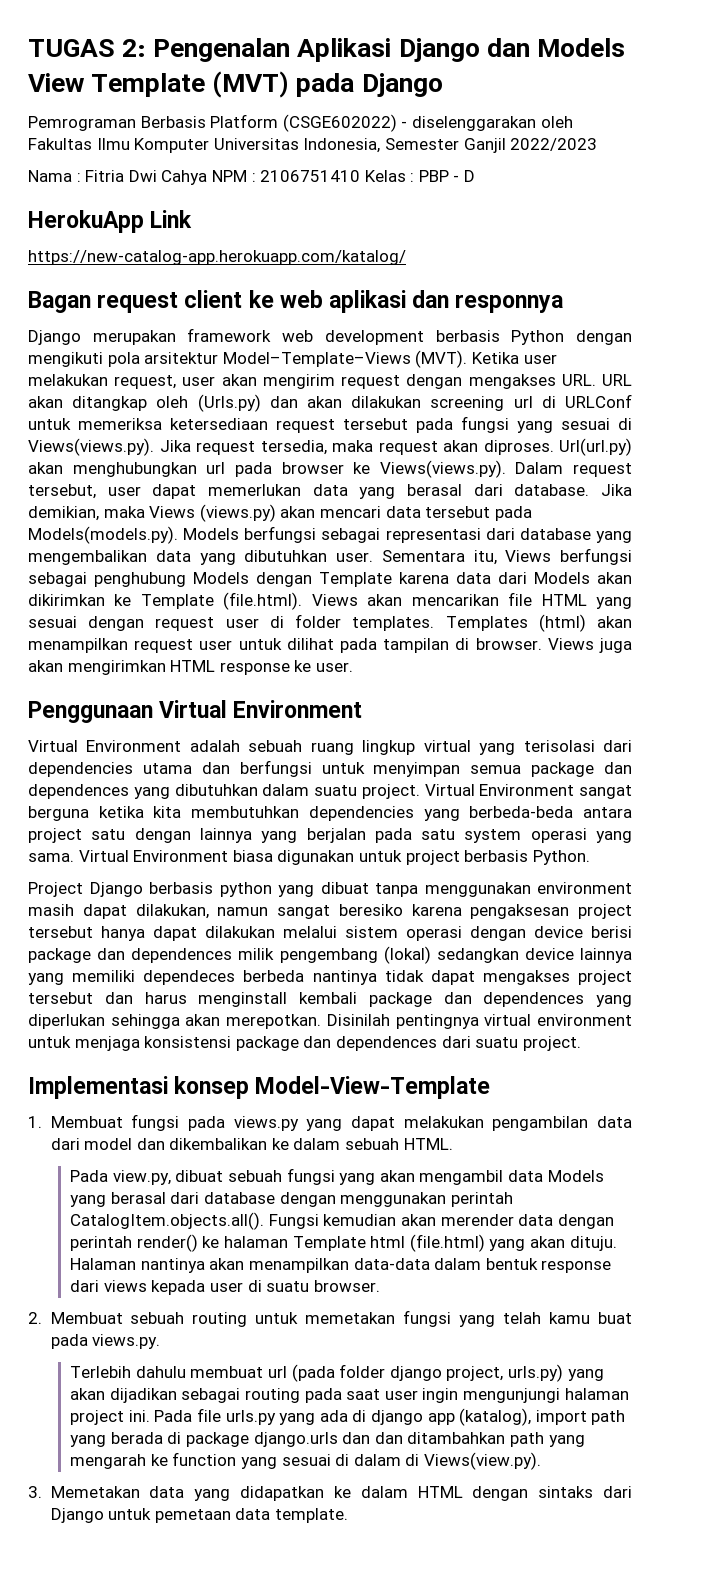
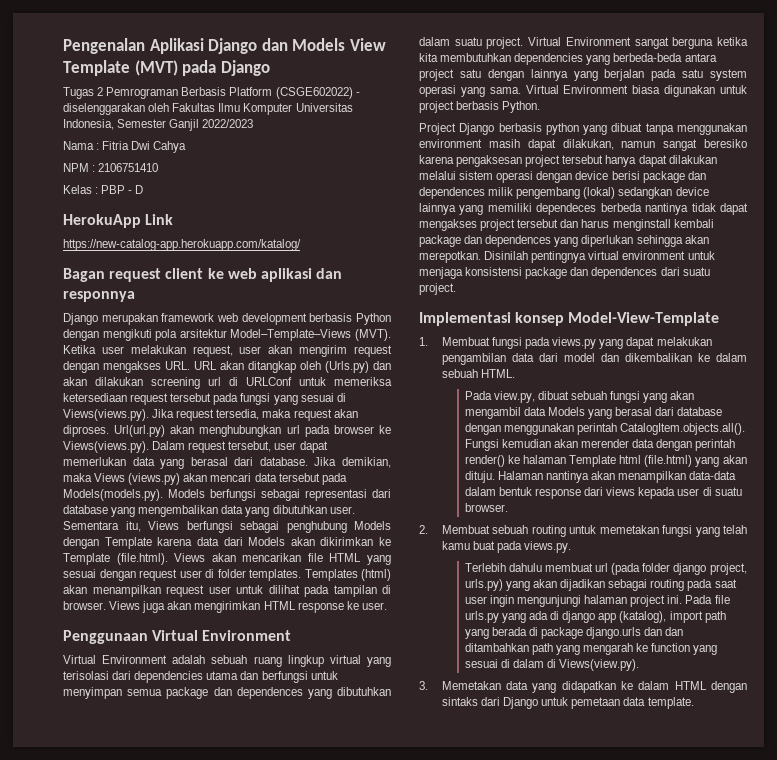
[28,39,147,57] TUGAS 2: -> (63, 46) none
(443, 85) none -> [63,87,104,99] Tugas 2
(208, 177) none -> (187, 147) //
(361, 176) none -> (159, 167) //

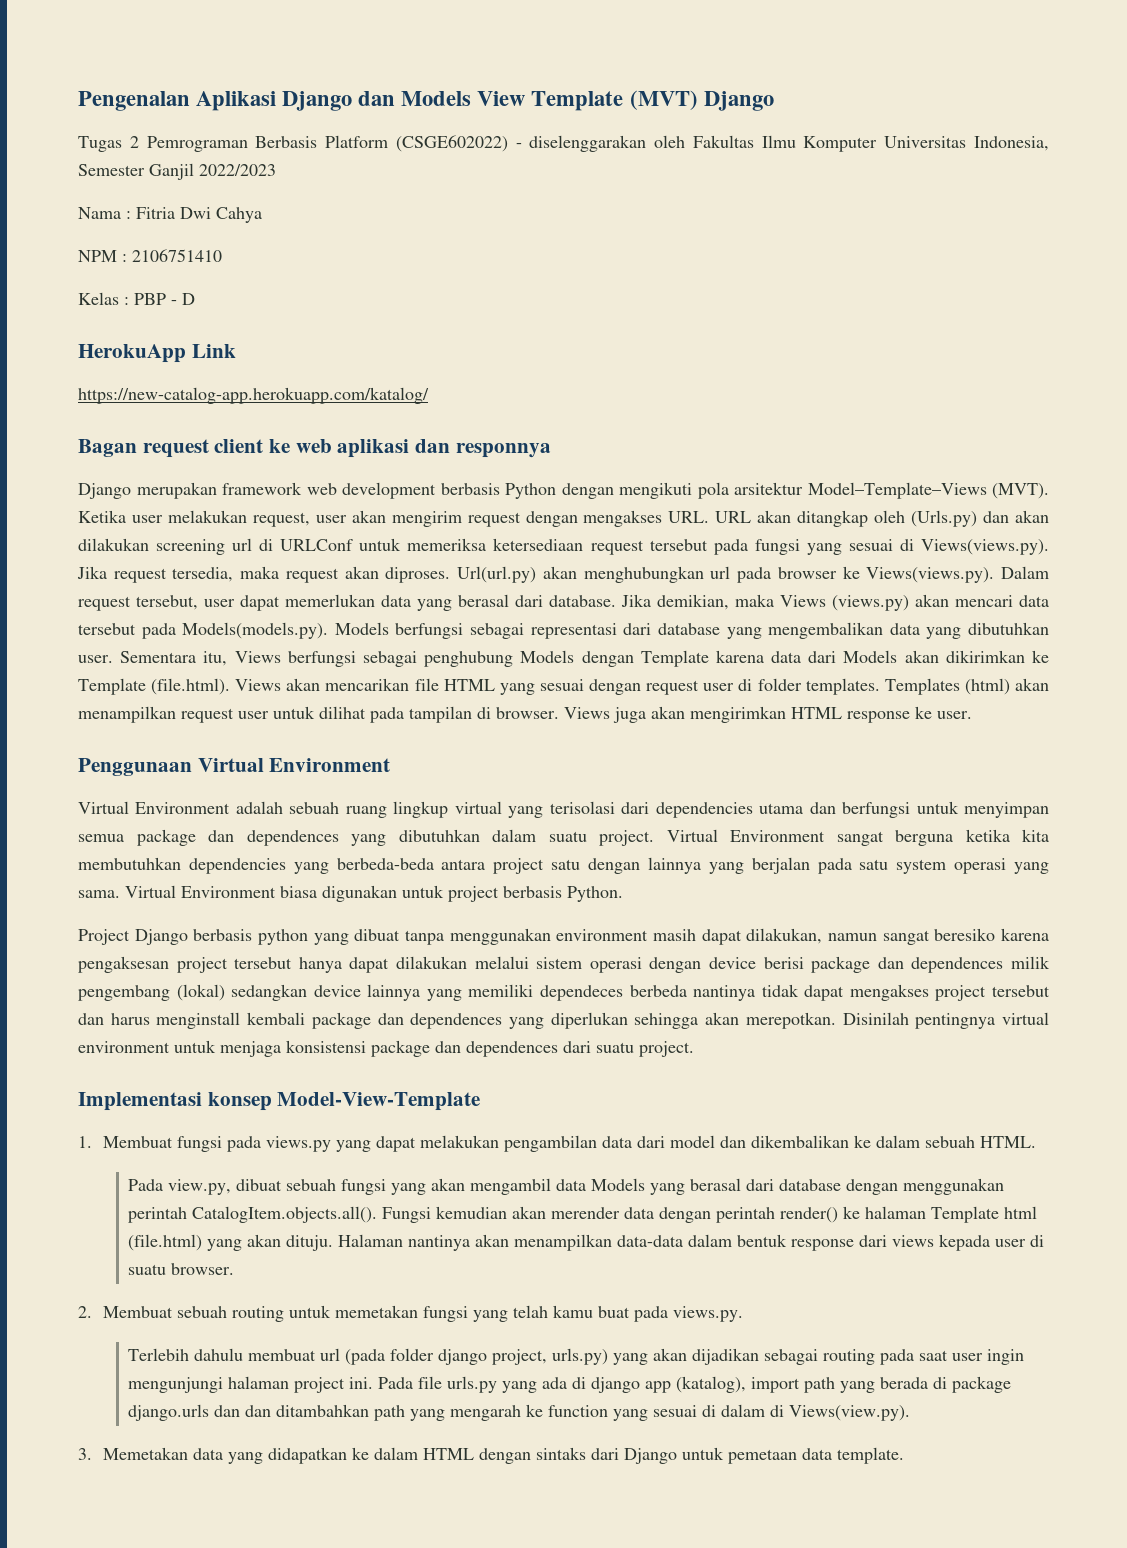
[182,60,217,76] pada -> (698, 100) none

